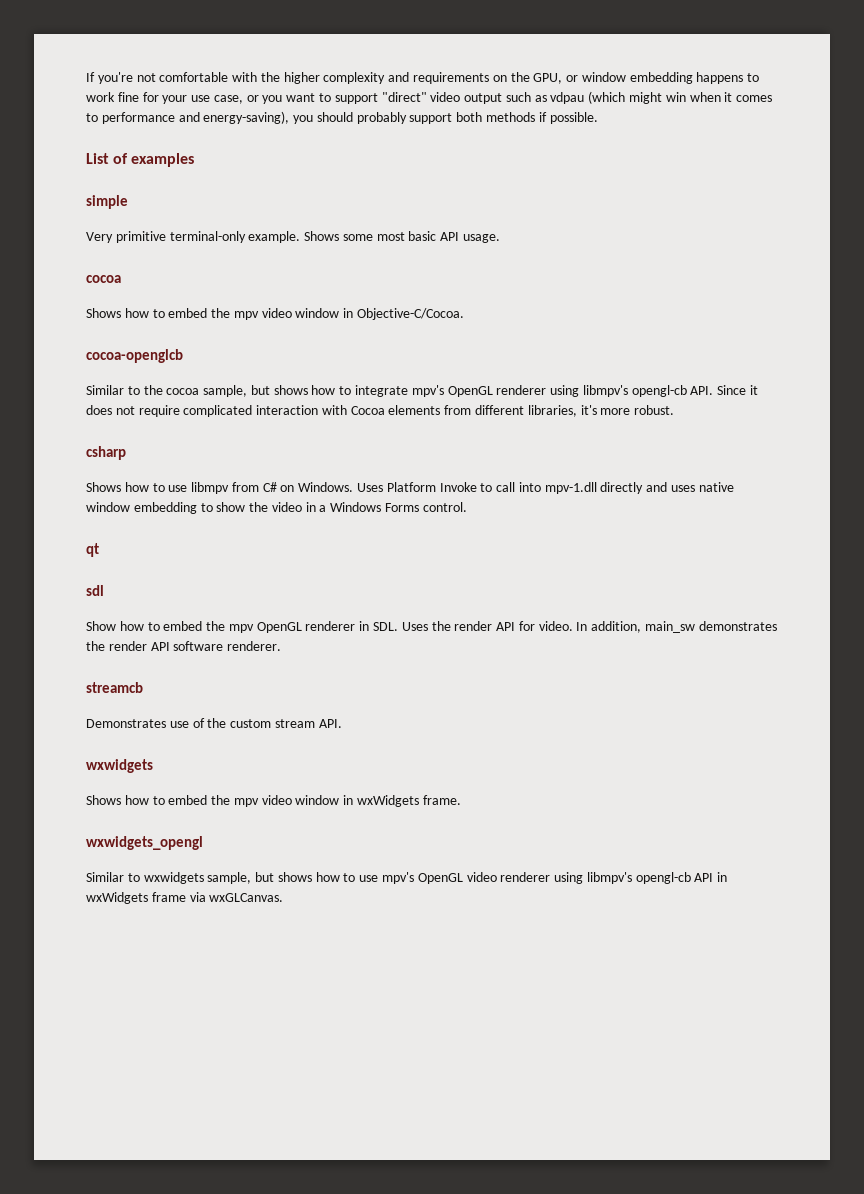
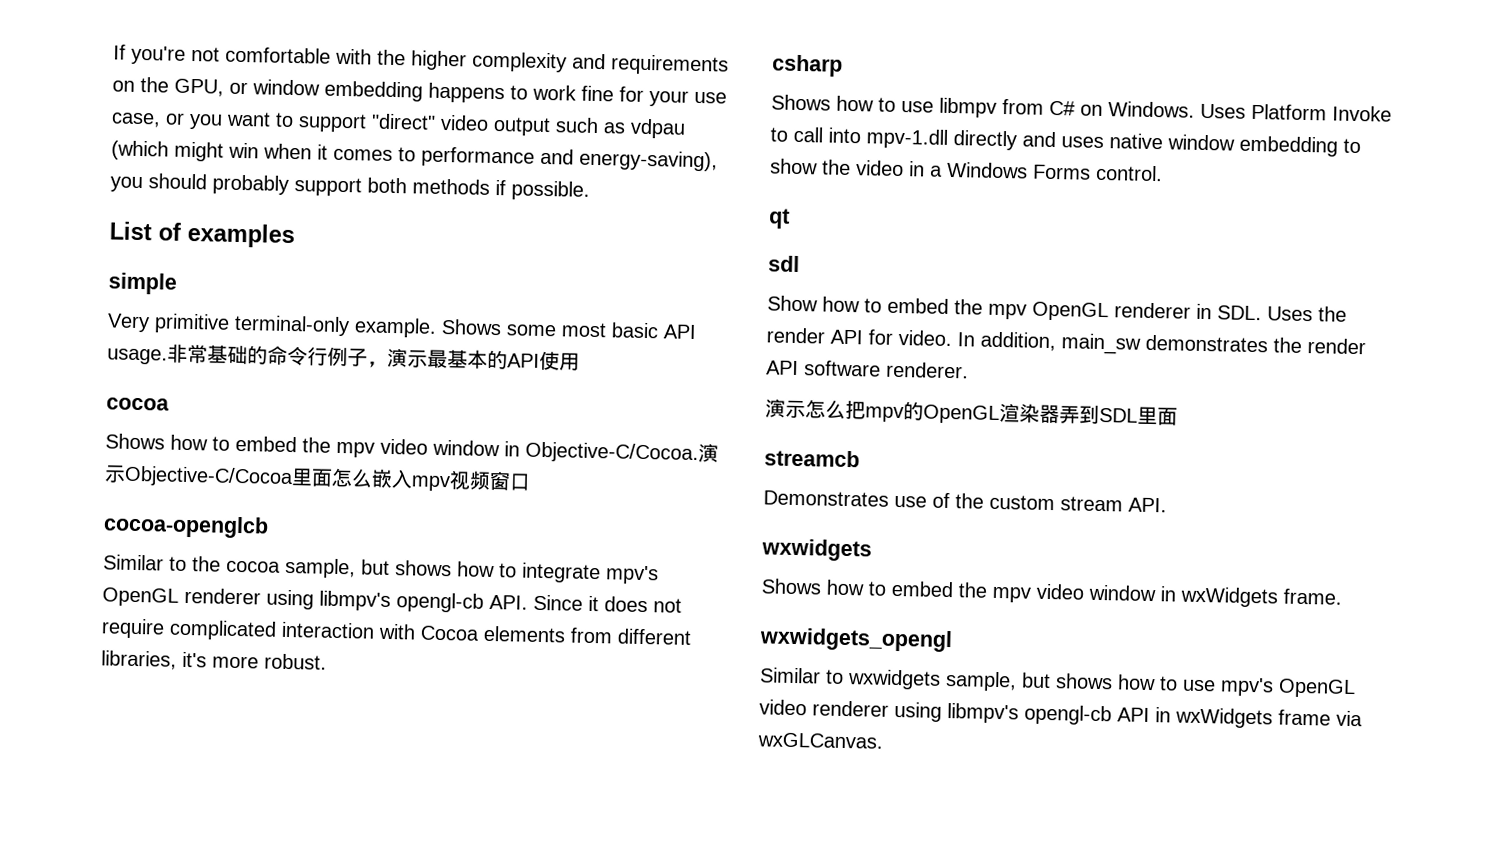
(501, 238) none -> [167,343,580,371] 非常基础的命令行例子，演示最基本的API使用
(465, 314) none -> [698,443,719,463] [104,464,531,492] 演示Objective-C/Cocoa里面怎么嵌入mpv视频窗口
(282, 646) none -> [765,398,1178,426] // 演示怎么把mpv的OpenGL渲染器弄到SDL里面

